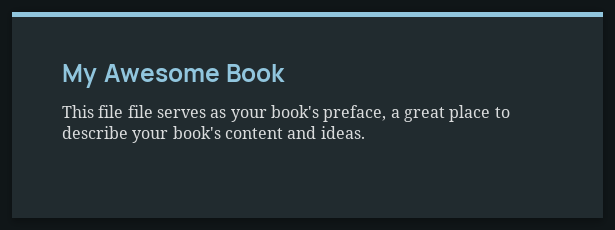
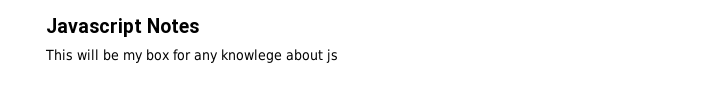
[62,64,286,88] [62,105,510,122] [62,126,365,143] My Awesome Book // This file file serves as your book's preface, a great place to describe your book's content and ideas. -> [46,18,200,37] [45,49,338,63] Javascript Notes // This will be my box for any knowlege about js

